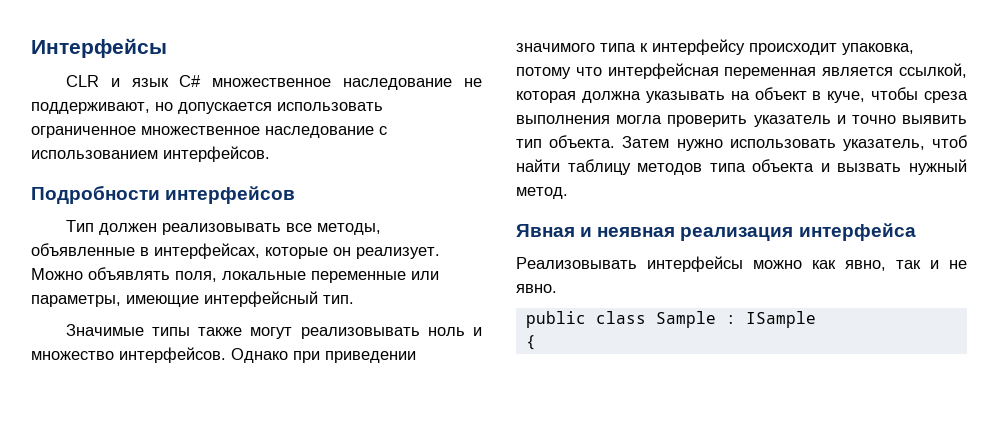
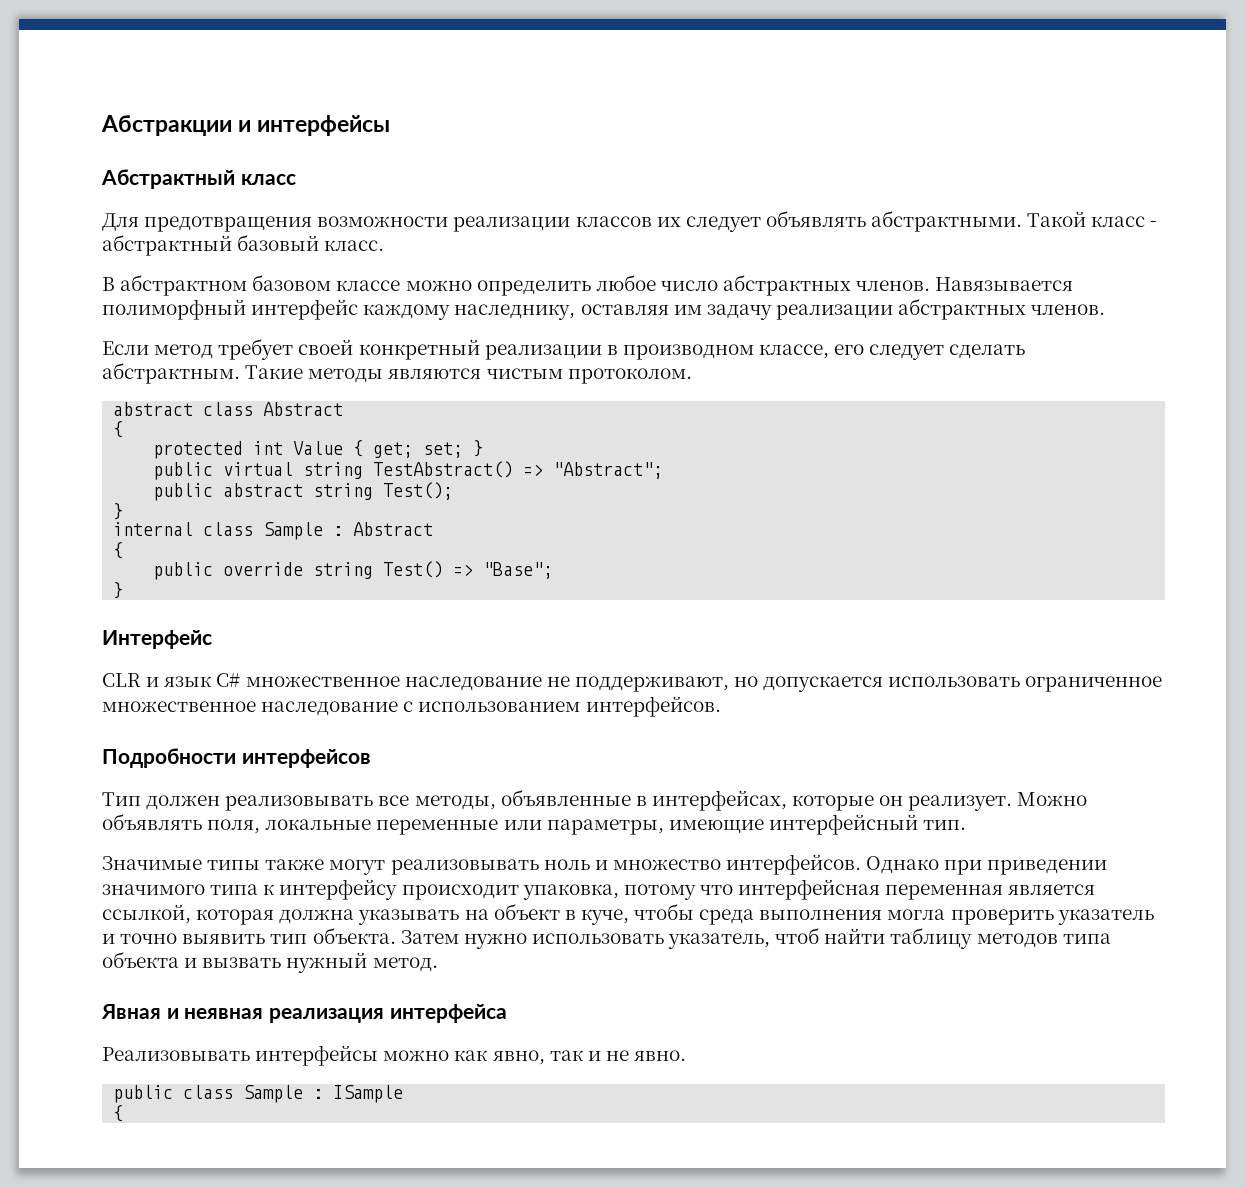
[31,38,167,58] Интерфейсы -> [101,115,391,136] [101,169,296,189] [102,210,1158,232] [102,234,385,256] [102,274,1074,296] [102,298,1106,320] [102,338,1026,360] [102,362,692,384] [113,402,344,416] [113,421,124,438] [153,440,484,459] [153,461,664,480] [153,482,454,501] [113,503,124,520] [113,522,434,540] [113,542,124,559] [153,561,554,580] [113,582,124,599] [102,630,212,649] Абстракции и интерфейсы // Абстрактный класс // Для предотвращения возможности реализации классов их следует объявлять абстрактными. Такой класс - абстрактный базовый класс. // В абстрактном базовом классе можно определить любое число абстрактных членов. Навязывается полиморфный интерфейс каждому наследнику, оставляя им задачу реализации абстрактных членов. // Если метод требует своей конкретный реализации в производном классе, его следует сделать абстрактным. Такие методы являются чистым протоколом. // abstract class Abstract // { // protected int Value { get; set; } // public virtual string TestAbstract() => "Abstract"; // public abstract string Test(); // } // internal class Sample : Abstract // { // public override string Test() => "Base"; // } // Интерфейс
[924,91,968,103] среза -> [699,909,755,925] среда

